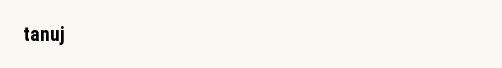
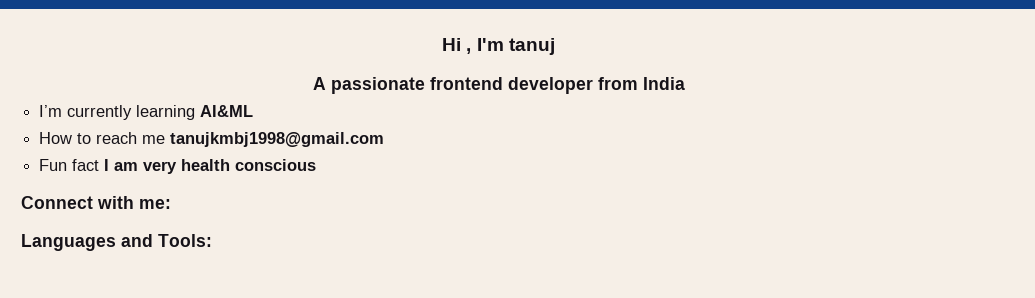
[23,26,65,45] tanuj -> [442,38,555,55] [312,77,685,94] [39,105,254,120] [39,132,385,147] [39,159,317,174] [21,196,171,209] [21,234,212,251] Hi , I'm tanuj // A passionate frontend developer from India // I’m currently learning AI&ML // How to reach me tanujkmbj1998@gmail.com // Fun fact I am very health conscious // Connect with me: // Languages and Tools:

